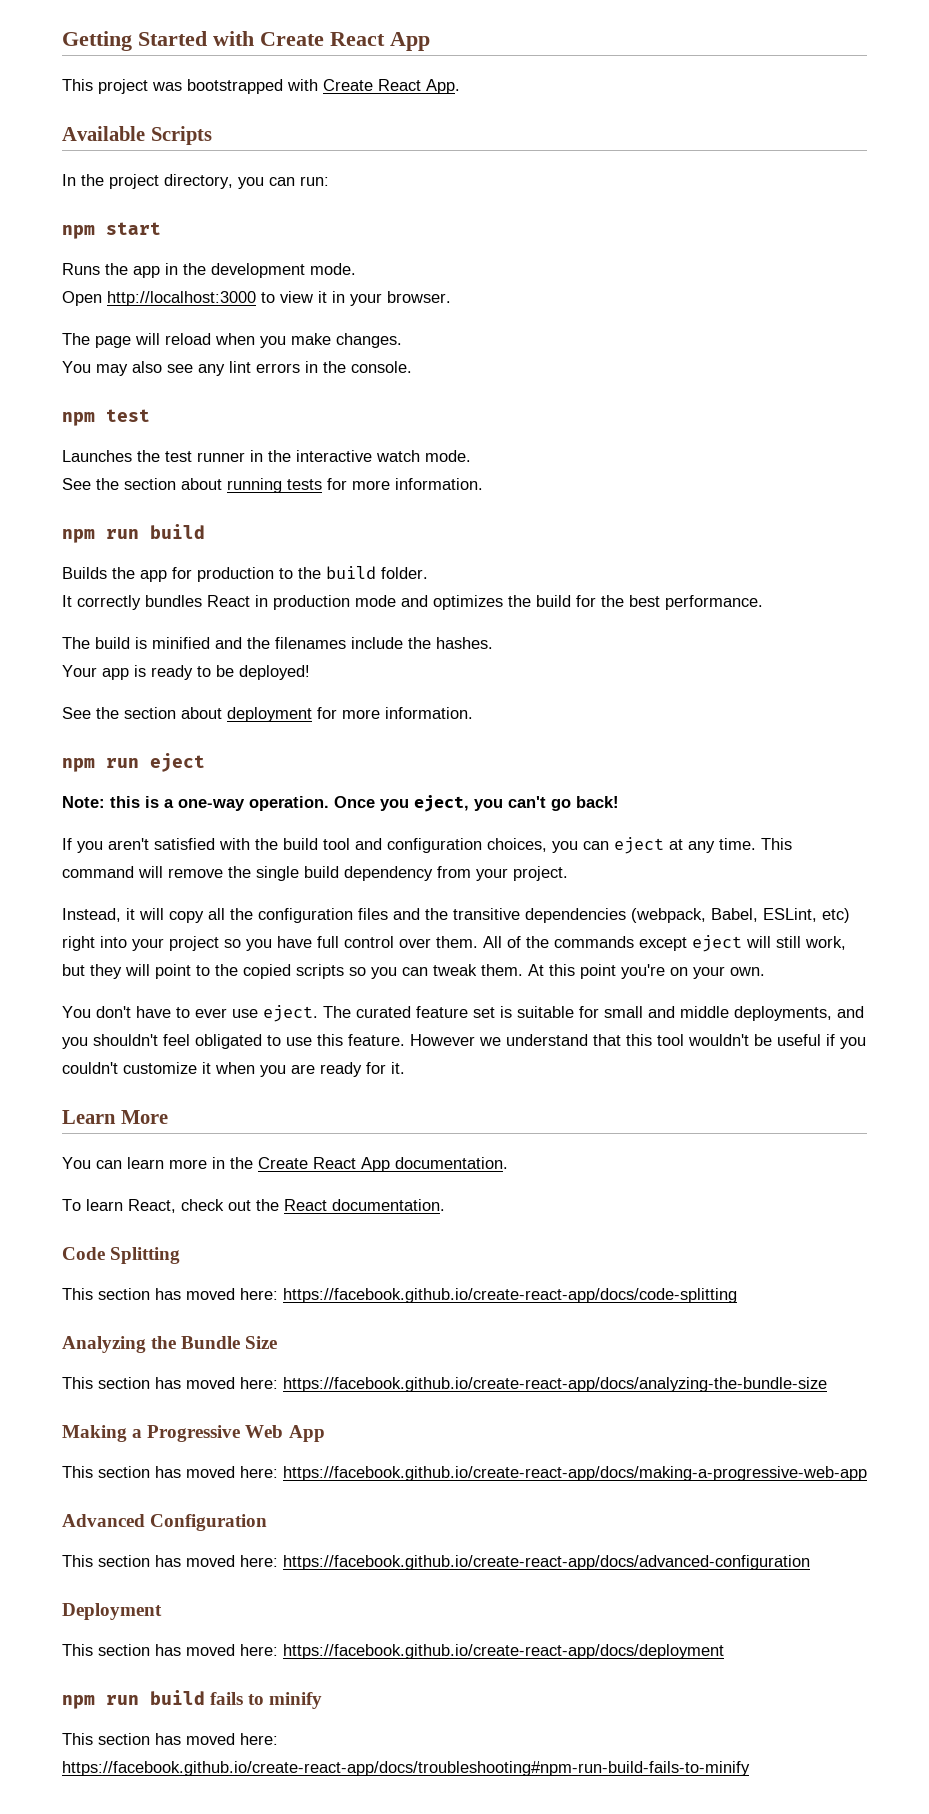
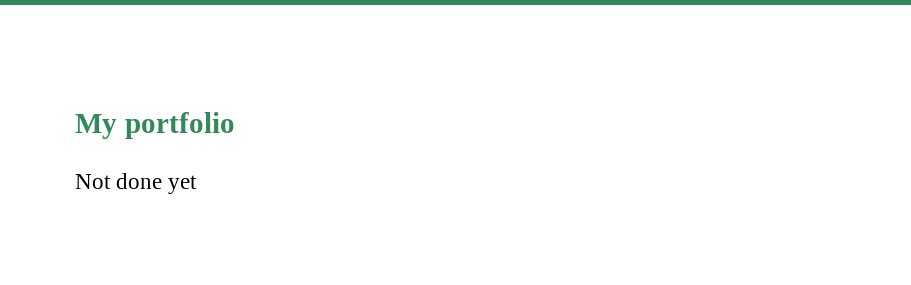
[62,31,430,51] [62,79,460,94] [62,126,212,145] [62,174,329,189] [62,222,161,239] [62,263,356,278] [62,291,451,306] [62,333,402,348] [62,361,412,376] [62,409,150,426] [62,450,471,462] [62,478,483,493] [62,524,205,543] [62,566,428,582] [62,595,763,610] [62,637,493,649] [62,665,310,680] [62,707,473,722] [62,753,205,772] [62,795,619,812] [62,837,792,854] [62,866,568,881] [62,908,850,923] [62,935,846,952] [62,964,765,979] [62,1005,864,1022] [62,1034,866,1049] [62,1062,405,1077] [62,1110,168,1124] [62,1157,508,1172] [62,1199,445,1213] [62,1247,181,1264] [62,1288,737,1303] [62,1336,278,1353] [62,1377,827,1392] [62,1425,325,1442] [62,1466,867,1481] [62,1514,268,1531] [62,1555,810,1570] [62,1603,162,1620] [62,1644,724,1659] [62,1690,323,1709] [62,1733,278,1745] [62,1761,750,1776] Getting Started with Create React App // This project was bootstrapped with Create React App. // Available Scripts // In the project directory, you can run: // npm start // Runs the app in the development mode. // Open http://localhost:3000 to view it in your browser. // The page will reload when you make changes. // You may also see any lint errors in the console. // npm test // Launches the test runner in the interactive watch mode. // See the section about running tests for more information. // npm run build // Builds the app for production to the build folder. // It correctly bundles React in production mode and optimizes the build for the best performance. // The build is minified and the filenames include the hashes. // Your app is ready to be deployed! // See the section about deployment for more information. // npm run eject // Note: this is a one-way operation. Once you eject, you can't go back! // If you aren't satisfied with the build tool and configuration choices, you can eject at any time. This command will remove the single build dependency from your project. // Instead, it will copy all the configuration files and the transitive dependencies (webpack, Babel, ESLint, etc) right into your project so you have full control over them. All of the commands except eject will still work, but they will point to the copied scripts so you can tweak them. At this point you're on your own. // You don't have to ever use eject. The curated feature set is suitable for small and middle deployments, and you shouldn't feel obligated to use this feature. However we understand that this tool wouldn't be useful if you couldn't customize it when you are ready for it. // Learn More // You can learn more in the Create React App documentation. // To learn React, check out the React documentation. // Code Splitting // This section has moved here: https://facebook.github.io/create-react-app/docs/code-splitting // Analyzing the Bundle Size // This section has moved here: https://facebook.github.io/create-react-app/docs/analyzing-the-bundle-size // Making a Progressive Web App // This section has moved here: https://facebook.github.io/create-react-app/docs/making-a-progressive-web-app // Advanced Configuration // This section has moved here: https://facebook.github.io/create-react-app/docs/advanced-configuration // Deployment // This section has moved here: https://facebook.github.io/create-react-app/docs/deployment // npm run build fails to minify // This section has moved here: https://facebook.github.io/create-react-app/docs/troubleshooting#npm-run-build-fails-to-minify -> [75,112,235,139] [75,173,198,194] My portfolio // Not done yet

